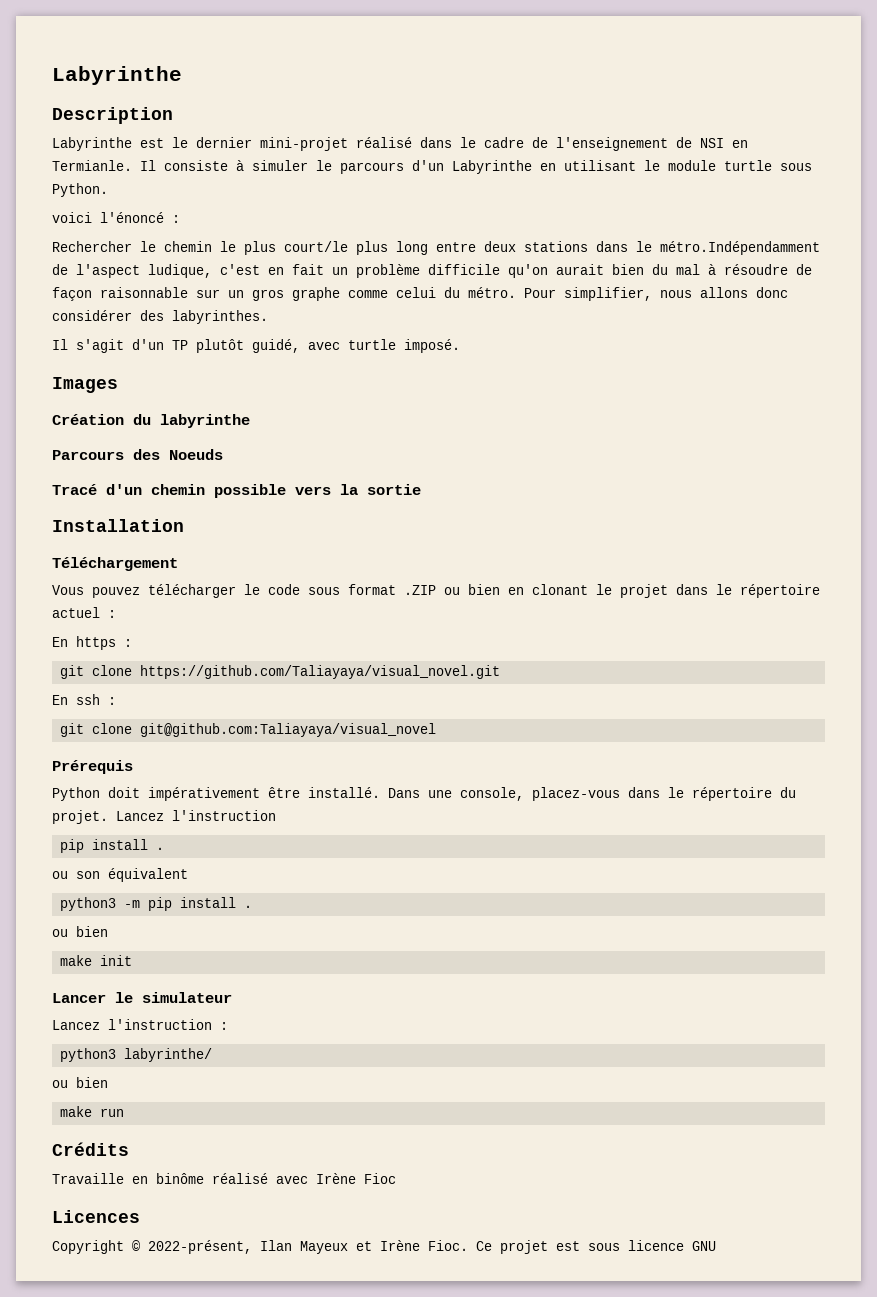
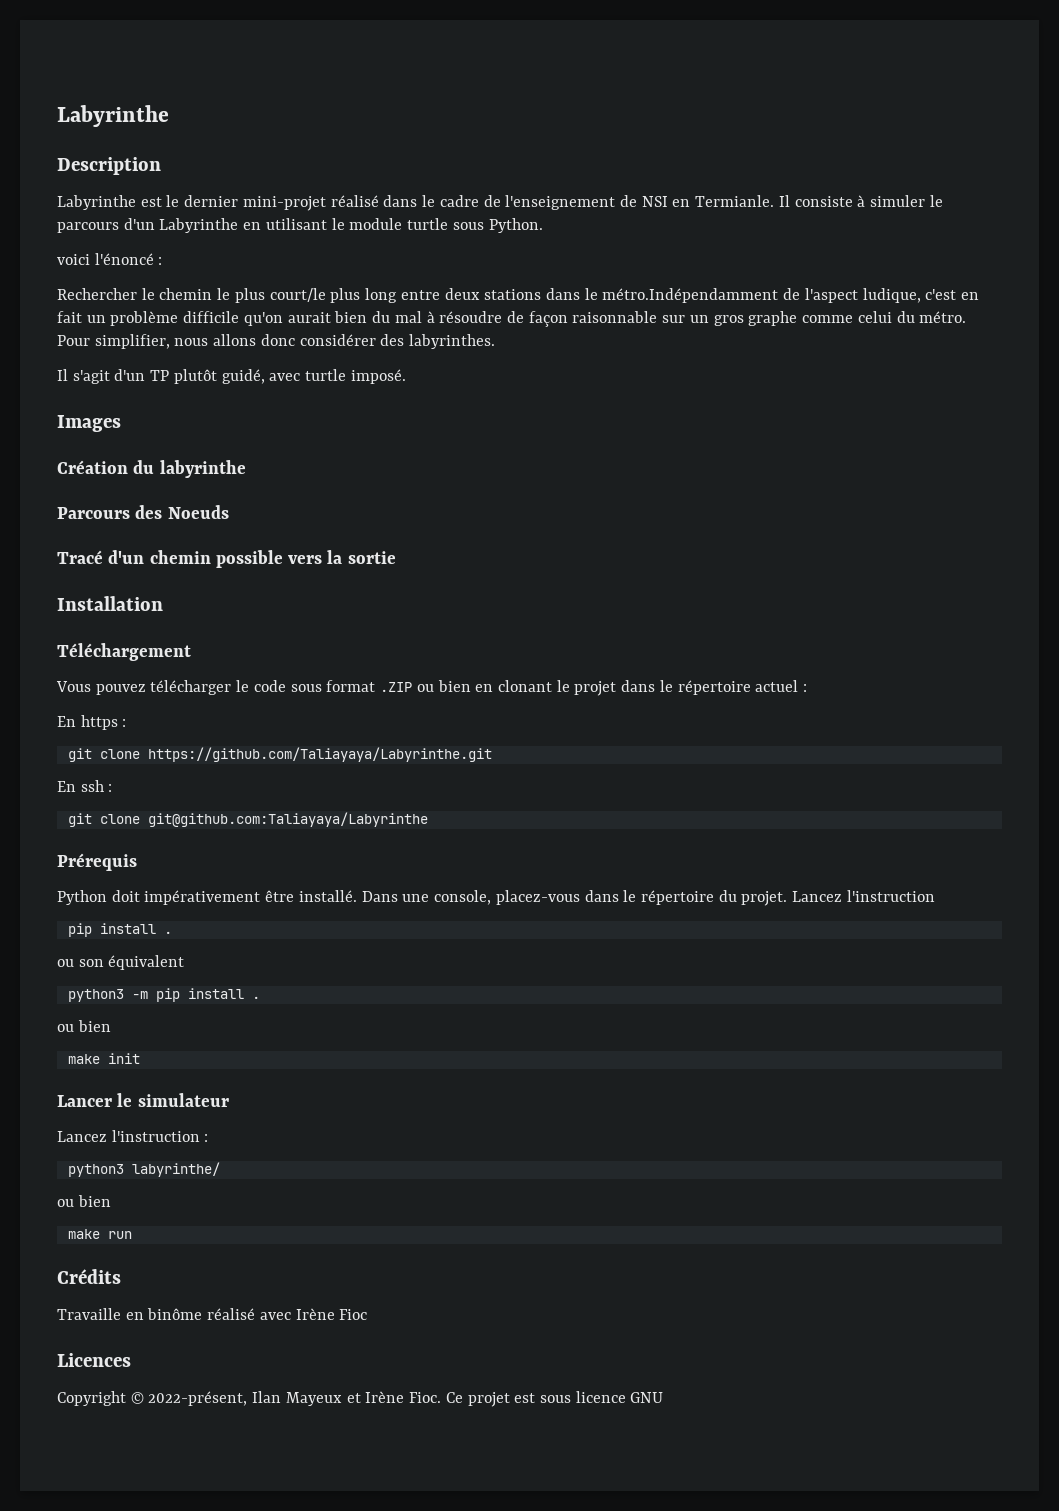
[140,665,501,679] https://github.com/Taliayaya/visual_novel.git -> [147,747,492,762] https://github.com/Taliayaya/Labyrinthe.git
[140,723,437,737] git@github.com:Taliayaya/visual_novel -> [147,812,428,827] git@github.com:Taliayaya/Labyrinthe

